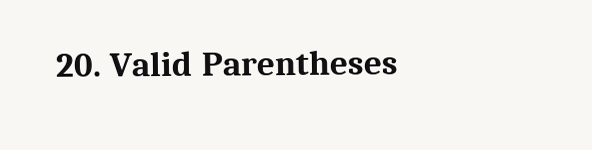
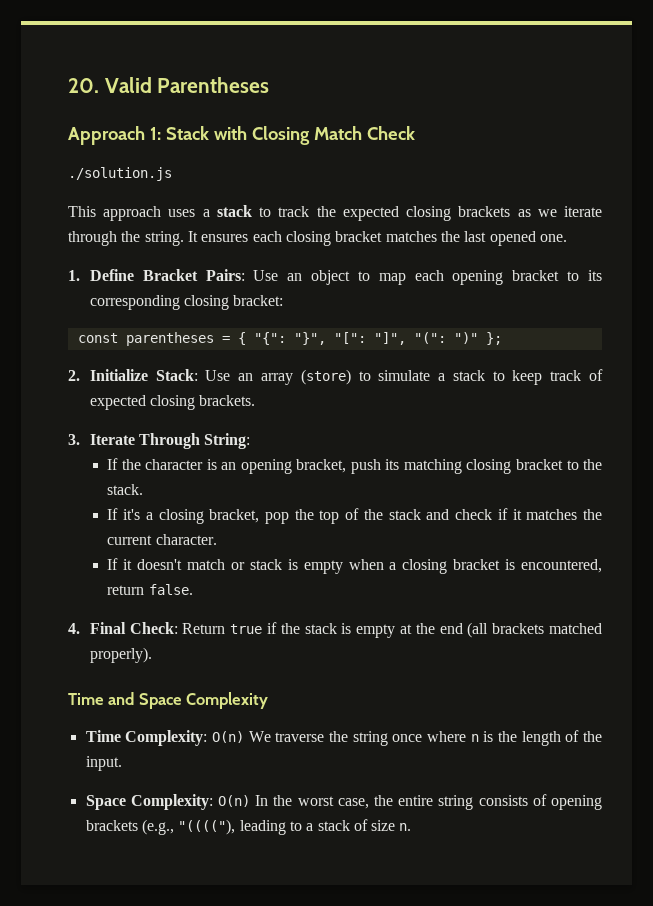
(398, 62) none -> [68,126,415,145] [68,167,172,181] [68,205,602,221] [68,231,567,246] [68,269,602,285] [89,295,284,310] [77,332,502,346] [68,369,603,385] [89,395,256,410] [68,433,251,449] [107,458,602,474] [107,484,144,495] [107,508,603,524] [107,534,217,545] [107,558,603,574] [107,584,193,595] [68,622,602,638] [89,647,152,663] [68,692,269,709] [85,730,603,746] [85,756,122,771] [85,794,602,810] [85,819,412,835] // Approach 1: Stack with Closing Match Check // ./solution.js // This approach uses a stack to track the expected closing brackets as we iterate through the string. It ensures each closing bracket matches the last opened one. // 1. Define Bracket Pairs: Use an object to map each opening bracket to its corresponding closing bracket: // const parentheses = { "{": "}", "[": "]", "(": ")" }; // 2. Initialize Stack: Use an array (store) to simulate a stack to keep track of expected closing brackets. // 3. Iterate Through String: // If the character is an opening bracket, push its matching closing bracket to the stack. // If it's a closing bracket, pop the top of the stack and check if it matches the current character. // If it doesn't match or stack is empty when a closing bracket is encountered, return false. // 4. Final Check: Return true if the stack is empty at the end (all brackets matched properly). // Time and Space Complexity // Time Complexity: O(n) We traverse the string once where n is the length of the input. // Space Complexity: O(n) In the worst case, the entire string consists of opening brackets (e.g., "(((("), leading to a stack of size n.

